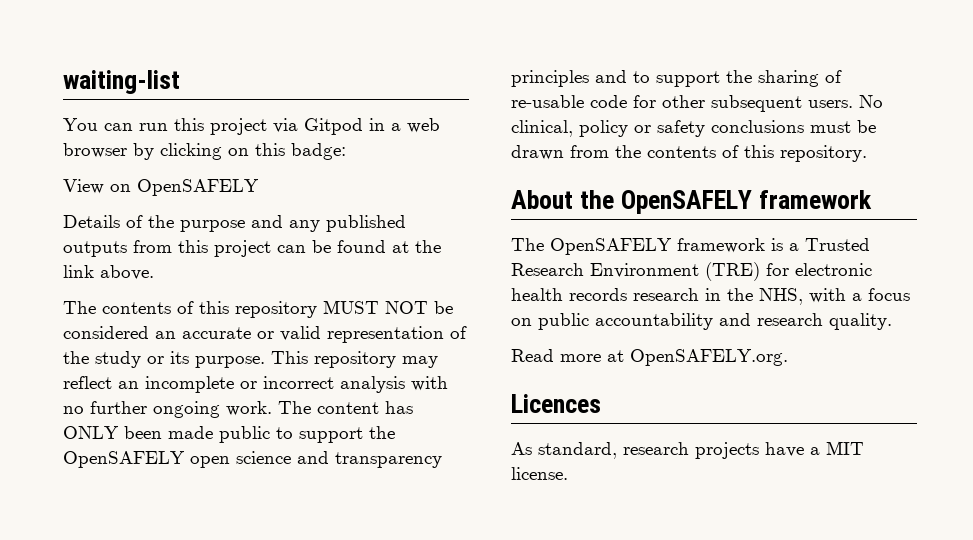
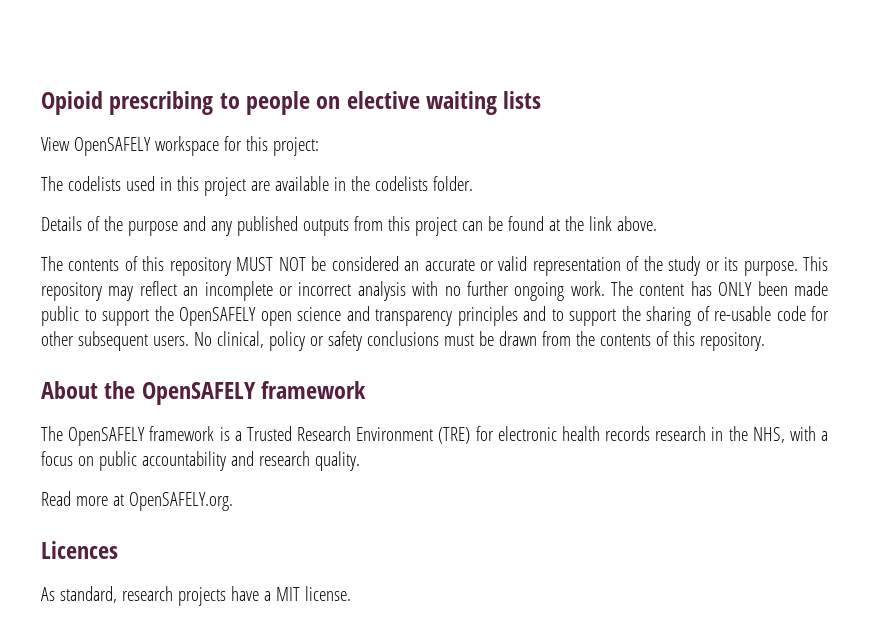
[63,70,180,94] [63,118,440,135] [63,143,346,160] [63,179,259,196] waiting-list // You can run this project via Gitpod in a web browser by clicking on this badge: // View on OpenSAFELY -> [41,91,542,115] [41,136,319,156] [41,176,473,196] Opioid prescribing to people on elective waiting lists // View OpenSAFELY workspace for this project: // The codelists used in this project are available in the codelists folder.

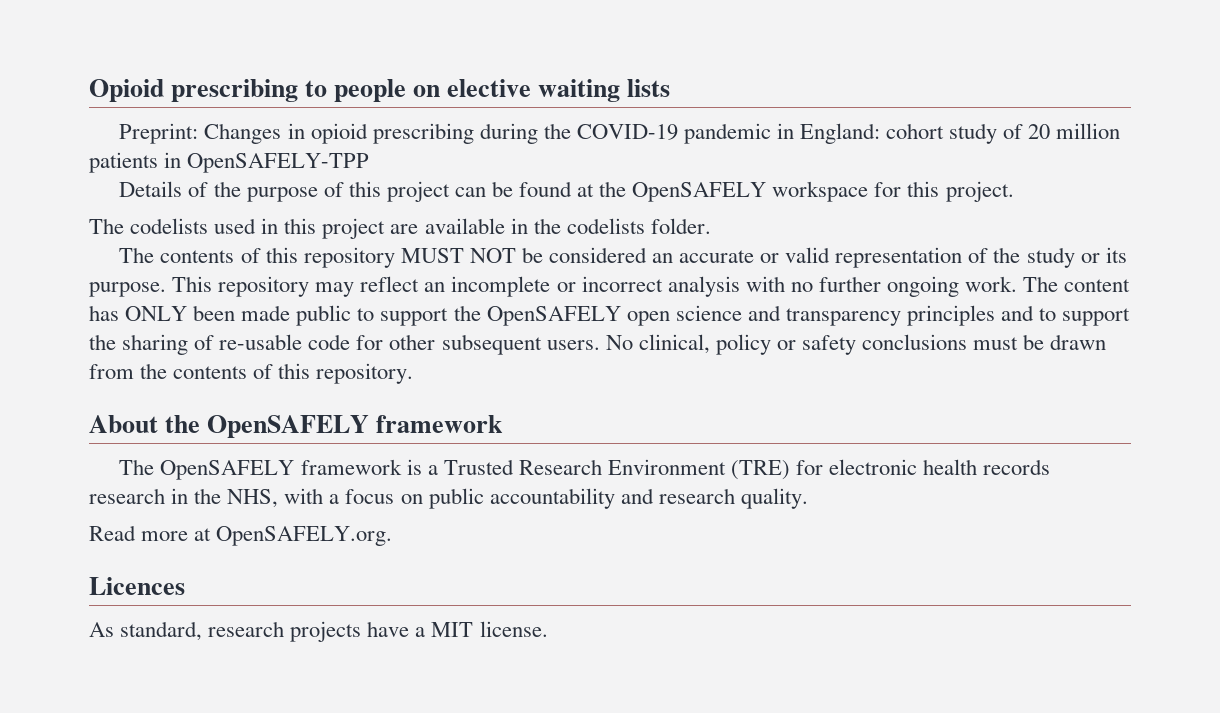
[41,137,70,151] View -> [119,123,1121,144] [89,152,370,173] [119,181,627,202] Preprint: Changes in opioid prescribing during the COVID-19 pandemic in England: cohort study of 20 million patients in OpenSAFELY-TPP // Details of the purpose of this project can be found at the
[272,137,319,156] project: -> [945,181,1014,202] project.
[41,216,657,236] // Details of the purpose and any published outputs from this project can be found at the link above. -> (711, 226) none

